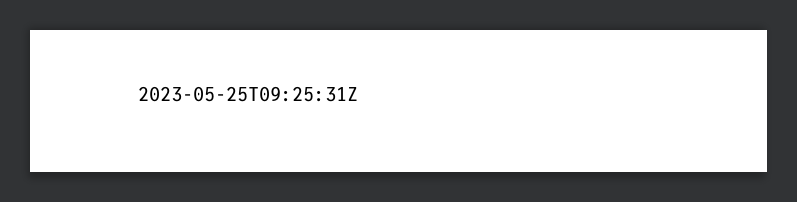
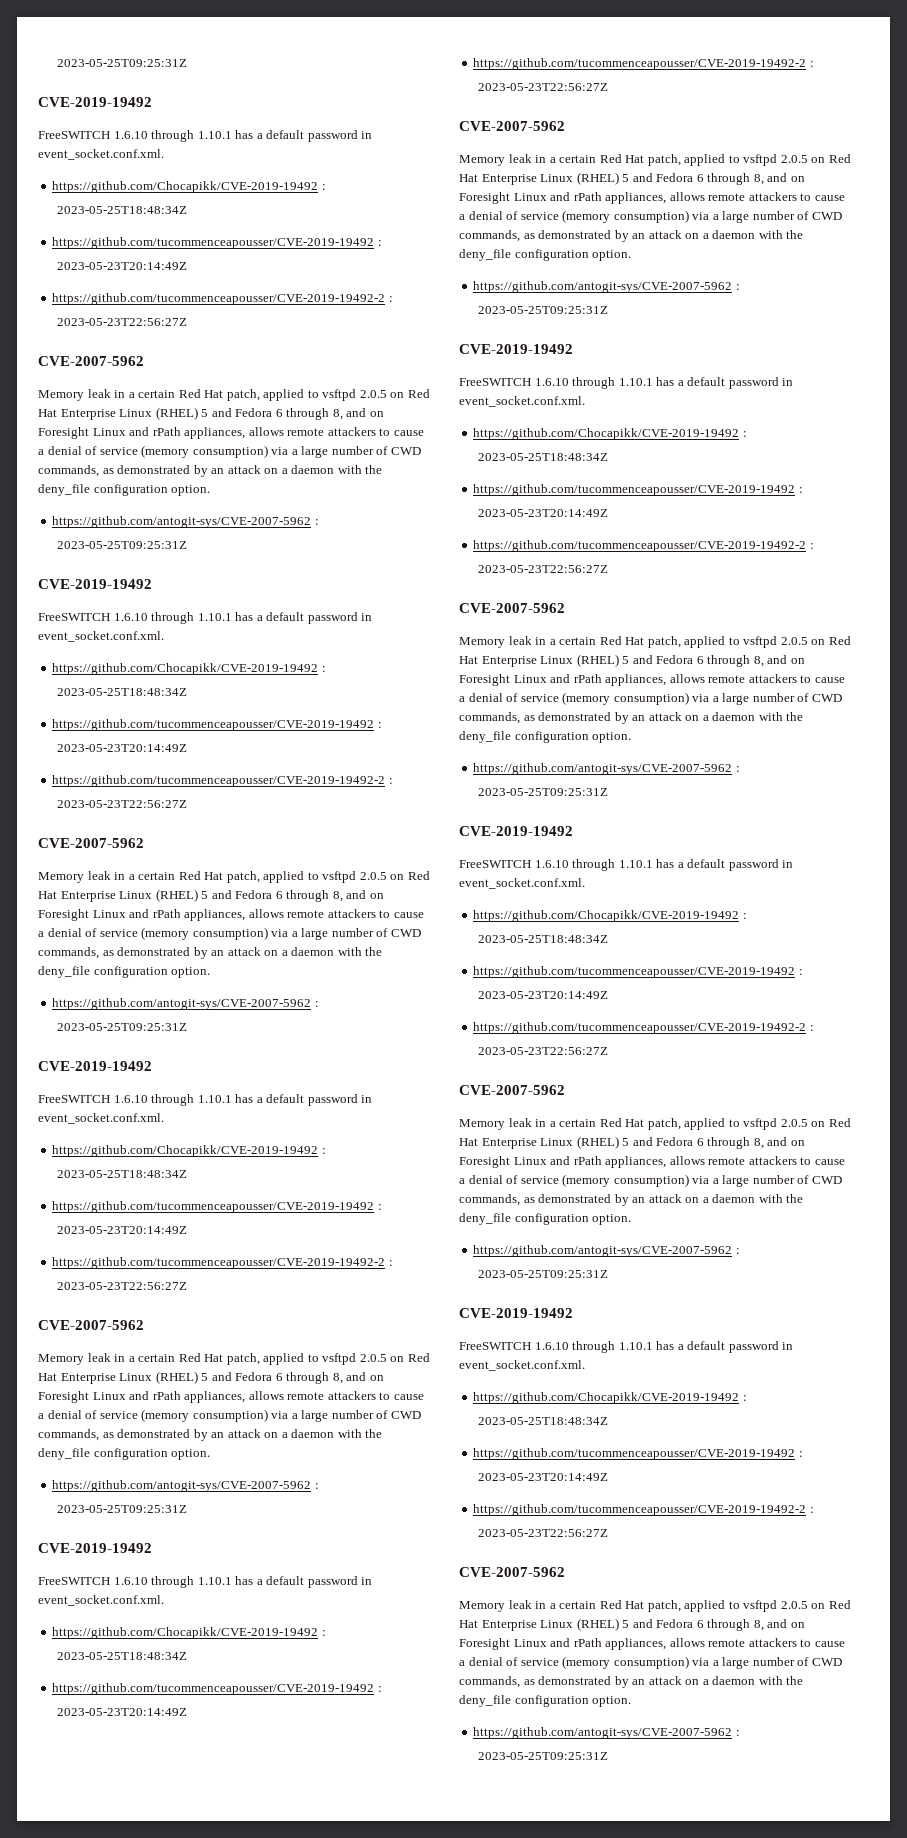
[138,86,359,102] 2023-05-25T09:25:31Z -> [57,59,188,67] [38,97,152,107] [38,130,373,142] [38,149,164,160] [52,181,326,193] [57,206,188,214] [52,237,382,249] [57,262,188,270] [52,293,393,305] [57,318,188,326] [38,356,144,366] [38,389,430,401] [38,407,384,420] [38,427,424,439] [38,445,421,458] [38,465,383,477] [38,484,211,496] [52,516,319,528] [57,541,188,549] [38,579,152,589] [38,612,373,624] [38,631,164,642] [52,663,326,675] [57,688,188,696] [52,719,382,731] [57,744,188,752] [52,775,393,787] [57,800,188,808] [38,838,144,848] [38,871,430,883] [38,889,384,902] [38,909,424,921] [38,927,421,940] [38,947,383,959] [38,966,211,978] [52,998,319,1010] [57,1023,188,1031] [38,1061,152,1071] [38,1094,373,1106] [38,1113,164,1124] [52,1145,326,1157] [57,1170,188,1178] [52,1201,382,1213] [57,1226,188,1234] [52,1257,393,1269] [57,1282,188,1290] [38,1320,144,1330] [38,1353,430,1365] [38,1371,384,1384] [38,1391,424,1403] [38,1409,421,1422] [38,1429,383,1441] [38,1448,211,1460] [52,1480,319,1492] [57,1505,188,1513] [38,1543,152,1553] [38,1576,373,1588] [38,1595,164,1606] [52,1627,326,1639] [57,1652,188,1660] [52,1683,382,1695] [57,1708,188,1716] [473,58,814,70] [478,83,609,91] [459,121,565,131] [459,154,851,166] [459,172,805,185] [459,192,845,204] [459,210,842,223] [459,230,804,242] [459,249,632,261] [473,281,740,293] [478,306,609,314] [459,344,573,354] [459,377,794,389] [459,396,585,407] [473,428,747,440] [478,453,609,461] [473,484,803,496] [478,509,609,517] [473,540,814,552] [478,565,609,573] [459,603,565,613] [459,636,851,648] [459,654,805,667] [459,674,845,686] [459,692,842,705] [459,712,804,724] [459,731,632,743] [473,763,740,775] [478,788,609,796] [459,826,573,836] [459,859,794,871] [459,878,585,889] [473,910,747,922] [478,935,609,943] [473,966,803,978] [478,991,609,999] [473,1022,814,1034] [478,1047,609,1055] [459,1085,565,1095] [459,1118,851,1130] [459,1136,805,1149] [459,1156,845,1168] [459,1174,842,1187] [459,1194,804,1206] [459,1213,632,1225] [473,1245,740,1257] [478,1270,609,1278] [459,1308,573,1318] [459,1341,794,1353] [459,1360,585,1371] [473,1392,747,1404] [478,1417,609,1425] [473,1448,803,1460] [478,1473,609,1481] [473,1504,814,1516] [478,1529,609,1537] [459,1567,565,1577] [459,1600,851,1612] [459,1618,805,1631] [459,1638,845,1650] [459,1656,842,1669] [459,1676,804,1688] [459,1695,632,1707] [473,1727,740,1739] [478,1752,609,1760] 2023-05-25T09:25:31Z // CVE-2019-19492 // FreeSWITCH 1.6.10 through 1.10.1 has a default password in event_socket.conf.xml. // https://github.com/Chocapikk/CVE-2019-19492 : // 2023-05-25T18:48:34Z // https://github.com/tucommenceapousser/CVE-2019-19492 : // 2023-05-23T20:14:49Z // https://github.com/tucommenceapousser/CVE-2019-19492-2 : // 2023-05-23T22:56:27Z // CVE-2007-5962 // Memory leak in a certain Red Hat patch, applied to vsftpd 2.0.5 on Red Hat Enterprise Linux (RHEL) 5 and Fedora 6 through 8, and on Foresight Linux and rPath appliances, allows remote attackers to cause a denial of service (memory consumption) via a large number of CWD commands, as demonstrated by an attack on a daemon with the deny_file configuration option. // https://github.com/antogit-sys/CVE-2007-5962 : // 2023-05-25T09:25:31Z // CVE-2019-19492 // FreeSWITCH 1.6.10 through 1.10.1 has a default password in event_socket.conf.xml. // https://github.com/Chocapikk/CVE-2019-19492 : // 2023-05-25T18:48:34Z // https://github.com/tucommenceapousser/CVE-2019-19492 : // 2023-05-23T20:14:49Z // https://github.com/tucommenceapousser/CVE-2019-19492-2 : // 2023-05-23T22:56:27Z // CVE-2007-5962 // Memory leak in a certain Red Hat patch, applied to vsftpd 2.0.5 on Red Hat Enterprise Linux (RHEL) 5 and Fedora 6 through 8, and on Foresight Linux and rPath appliances, allows remote attackers to cause a denial of service (memory consumption) via a large number of CWD commands, as demonstrated by an attack on a daemon with the deny_file configuration option. // https://github.com/antogit-sys/CVE-2007-5962 : // 2023-05-25T09:25:31Z // CVE-2019-19492 // FreeSWITCH 1.6.10 through 1.10.1 has a default password in event_socket.conf.xml. // https://github.com/Chocapikk/CVE-2019-19492 : // 2023-05-25T18:48:34Z // https://github.com/tucommenceapousser/CVE-2019-19492 : // 2023-05-23T20:14:49Z // https://github.com/tucommenceapousser/CVE-2019-19492-2 : // 2023-05-23T22:56:27Z // CVE-2007-5962 // Memory leak in a certain Red Hat patch, applied to vsftpd 2.0.5 on Red Hat Enterprise Linux (RHEL) 5 and Fedora 6 through 8, and on Foresight Linux and rPath appliances, allows remote attackers to cause a denial of service (memory consumption) via a large number of CWD commands, as demonstrated by an attack on a daemon with the deny_file configuration option. // https://github.com/antogit-sys/CVE-2007-5962 : // 2023-05-25T09:25:31Z // CVE-2019-19492 // FreeSWITCH 1.6.10 through 1.10.1 has a default password in event_socket.conf.xml. // https://github.com/Chocapikk/CVE-2019-19492 : // 2023-05-25T18:48:34Z // https://github.com/tucommenceapousser/CVE-2019-19492 : // 2023-05-23T20:14:49Z // https://github.com/tucommenceapousser/CVE-2019-19492-2 : // 2023-05-23T22:56:27Z // CVE-2007-5962 // Memory leak in a certain Red Hat patch, applied to vsftpd 2.0.5 on Red Hat Enterprise Linux (RHEL) 5 and Fedora 6 through 8, and on Foresight Linux and rPath appliances, allows remote attackers to cause a denial of service (memory consumption) via a large number of CWD commands, as demonstrated by an attack on a daemon with the deny_file configuration option. // https://github.com/antogit-sys/CVE-2007-5962 : // 2023-05-25T09:25:31Z // CVE-2019-19492 // FreeSWITCH 1.6.10 through 1.10.1 has a default password in event_socket.conf.xml. // https://github.com/Chocapikk/CVE-2019-19492 : // 2023-05-25T18:48:34Z // https://github.com/tucommenceapousser/CVE-2019-19492 : // 2023-05-23T20:14:49Z // https://github.com/tucommenceapousser/CVE-2019-19492-2 : // 2023-05-23T22:56:27Z // CVE-2007-5962 // Memory leak in a certain Red Hat patch, applied to vsftpd 2.0.5 on Red Hat Enterprise Linux (RHEL) 5 and Fedora 6 through 8, and on Foresight Linux and rPath appliances, allows remote attackers to cause a denial of service (memory consumption) via a large number of CWD commands, as demonstrated by an attack on a daemon with the deny_file configuration option. // https://github.com/antogit-sys/CVE-2007-5962 : // 2023-05-25T09:25:31Z // CVE-2019-19492 // FreeSWITCH 1.6.10 through 1.10.1 has a default password in event_socket.conf.xml. // https://github.com/Chocapikk/CVE-2019-19492 : // 2023-05-25T18:48:34Z // https://github.com/tucommenceapousser/CVE-2019-19492 : // 2023-05-23T20:14:49Z // https://github.com/tucommenceapousser/CVE-2019-19492-2 : // 2023-05-23T22:56:27Z // CVE-2007-5962 // Memory leak in a certain Red Hat patch, applied to vsftpd 2.0.5 on Red Hat Enterprise Linux (RHEL) 5 and Fedora 6 through 8, and on Foresight Linux and rPath appliances, allows remote attackers to cause a denial of service (memory consumption) via a large number of CWD commands, as demonstrated by an attack on a daemon with the deny_file configuration option. // https://github.com/antogit-sys/CVE-2007-5962 : // 2023-05-25T09:25:31Z // CVE-2019-19492 // FreeSWITCH 1.6.10 through 1.10.1 has a default password in event_socket.conf.xml. // https://github.com/Chocapikk/CVE-2019-19492 : // 2023-05-25T18:48:34Z // https://github.com/tucommenceapousser/CVE-2019-19492 : // 2023-05-23T20:14:49Z // https://github.com/tucommenceapousser/CVE-2019-19492-2 : // 2023-05-23T22:56:27Z // CVE-2007-5962 // Memory leak in a certain Red Hat patch, applied to vsftpd 2.0.5 on Red Hat Enterprise Linux (RHEL) 5 and Fedora 6 through 8, and on Foresight Linux and rPath appliances, allows remote attackers to cause a denial of service (memory consumption) via a large number of CWD commands, as demonstrated by an attack on a daemon with the deny_file configuration option. // https://github.com/antogit-sys/CVE-2007-5962 : // 2023-05-25T09:25:31Z

